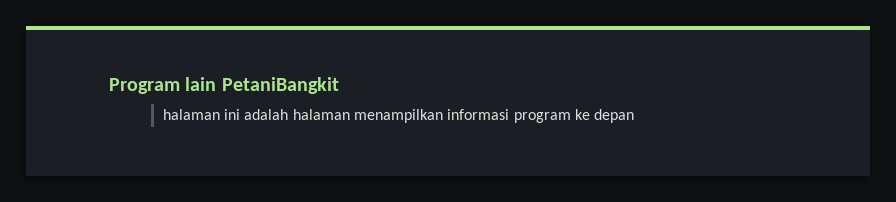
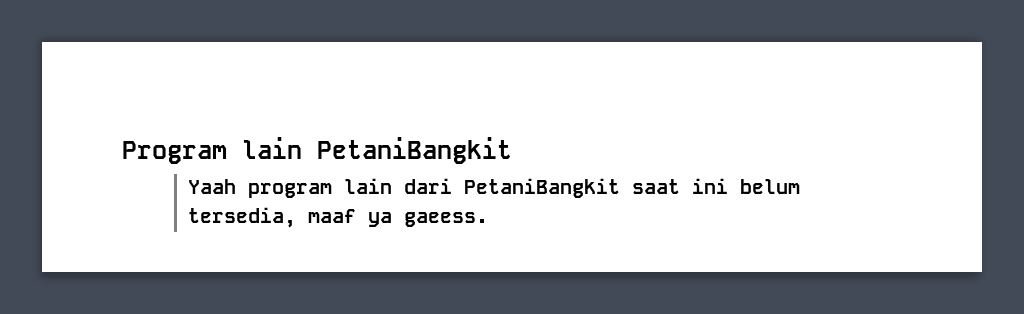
[162,109,635,123] halaman ini adalah halaman menampilkan informasi program ke depan -> [188,178,801,198] [188,207,489,228] Yaah program lain dari PetaniBangkit saat ini belum tersedia, maaf ya gaeess.

